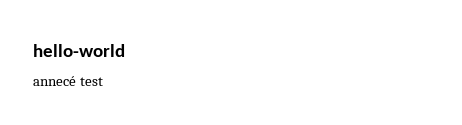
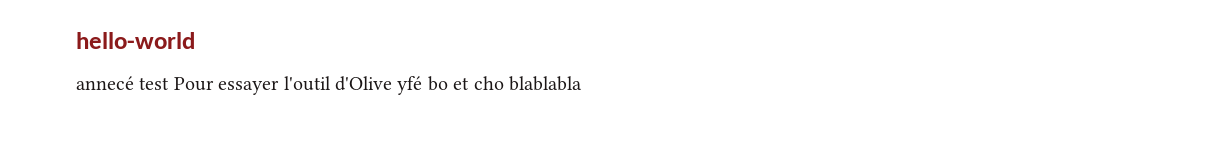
(103, 81) none -> [173,76,582,95] Pour essayer l'outil d'Olive yfé bo et cho blablabla

